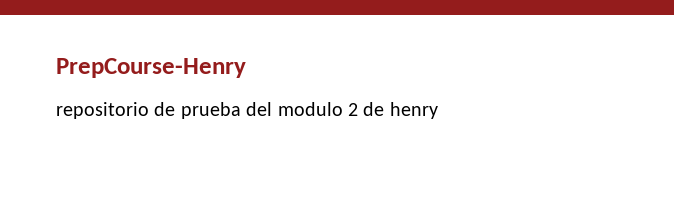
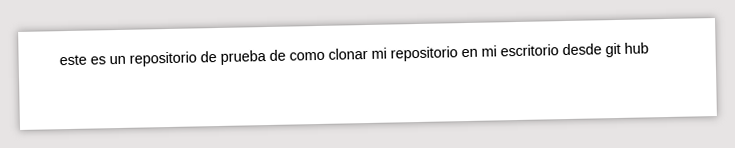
[56,58,246,78] [56,102,438,119] PrepCourse-Henry // repositorio de prueba del modulo 2 de henry -> [59,42,649,67] este es un repositorio de prueba de como clonar mi repositorio en mi escritorio desde git hub

